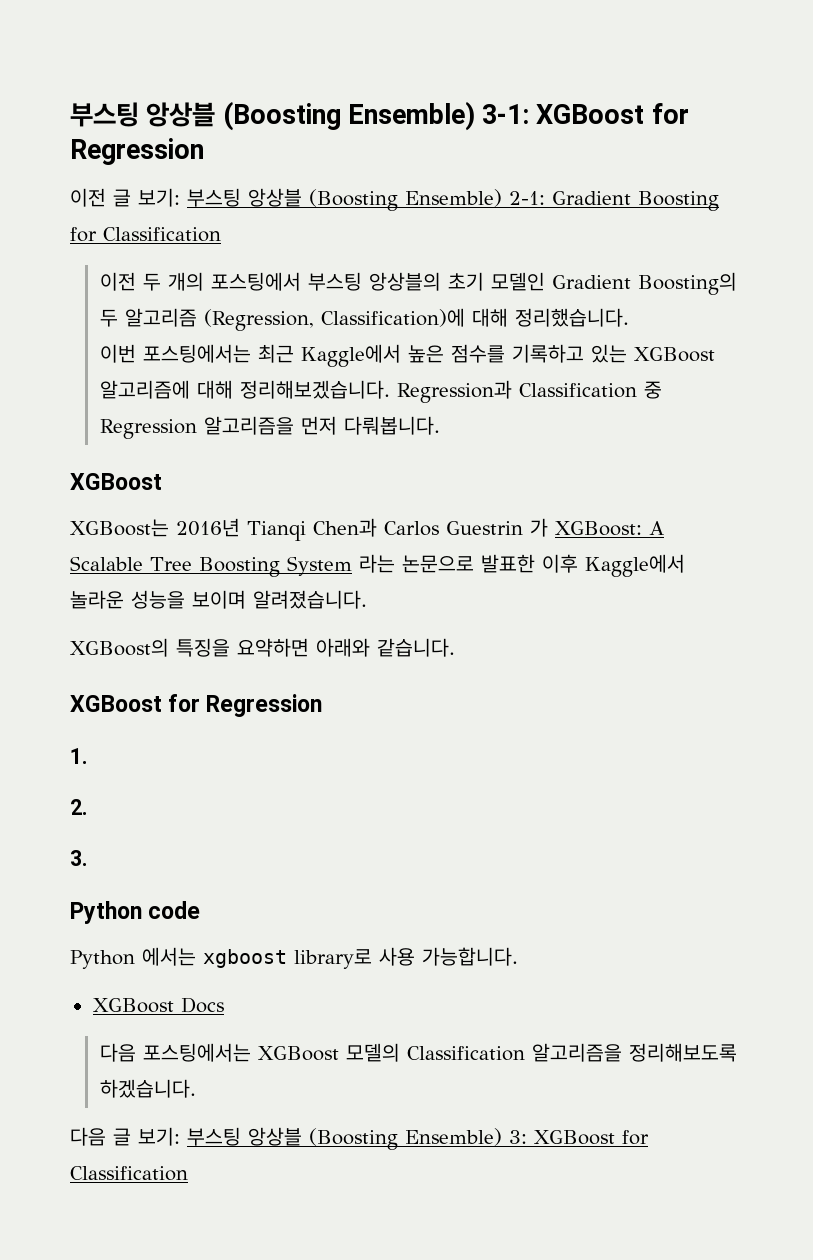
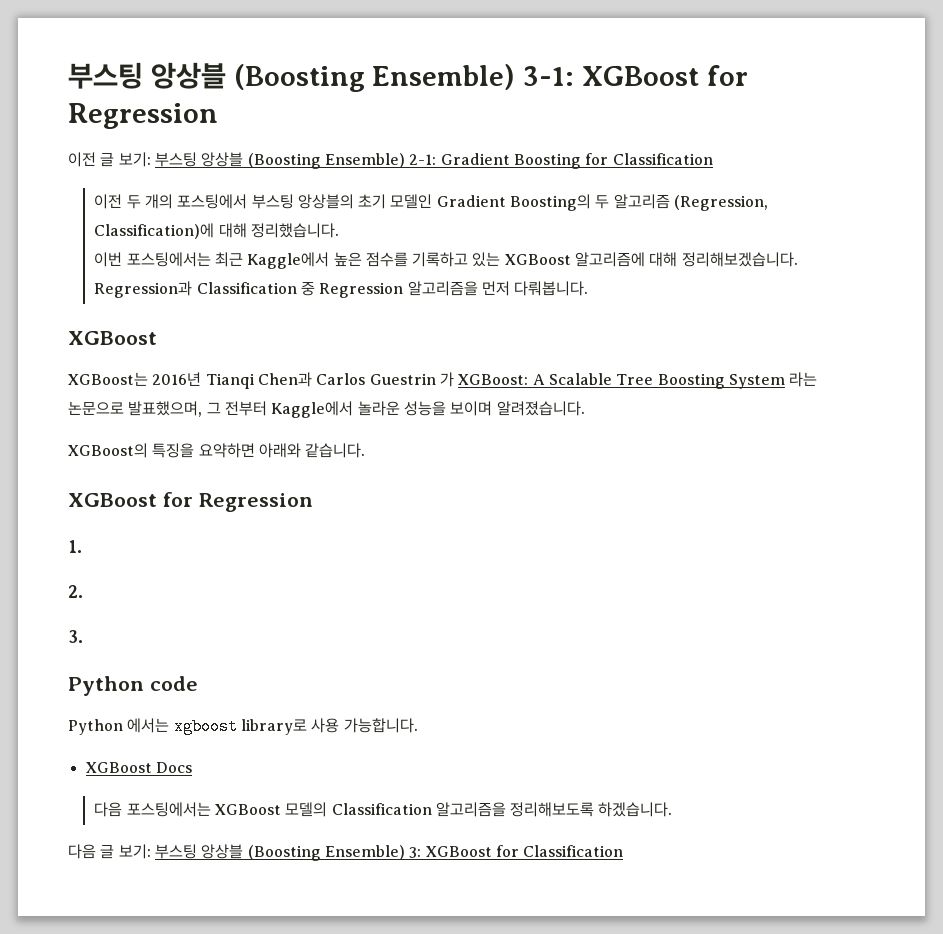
[480,554,578,573] 발표한 이후 -> [128,401,267,417] 발표했으며, 그 전부터

